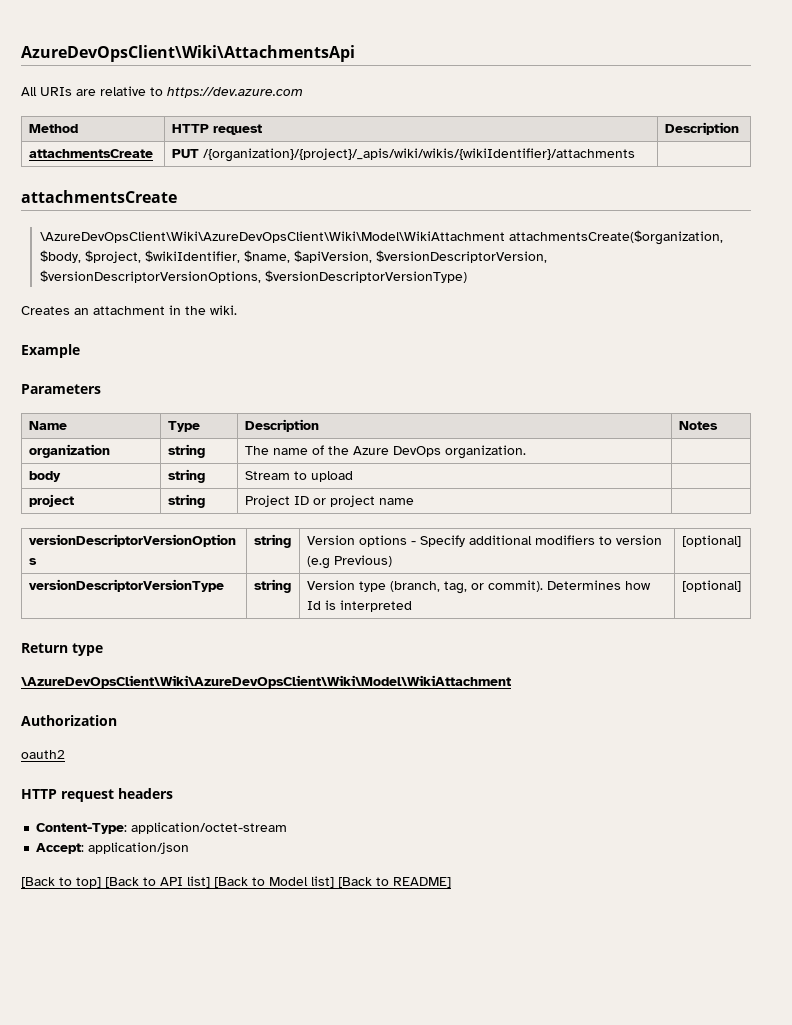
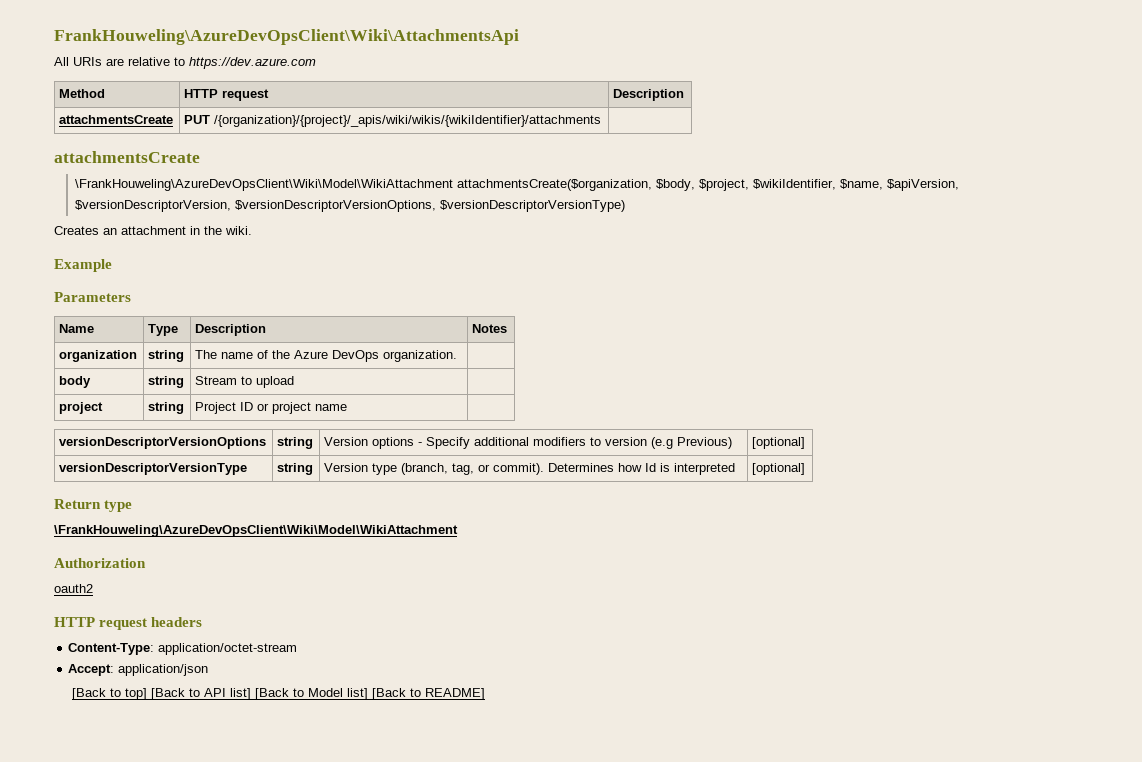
[21,45,355,62] AzureDevOpsClient\Wiki\AttachmentsApi -> [54,29,519,45] FrankHouweling\AzureDevOpsClient\Wiki\AttachmentsApi
[39,231,505,243] \AzureDevOpsClient\Wiki\AzureDevOpsClient\Wiki\Model\WikiAttachment -> [75,179,454,191] \FrankHouweling\AzureDevOpsClient\Wiki\Model\WikiAttachment
[21,675,511,688] \AzureDevOpsClient\Wiki\AzureDevOpsClient\Wiki\Model\WikiAttachment -> [54,525,458,537] \FrankHouweling\AzureDevOpsClient\Wiki\Model\WikiAttachment

